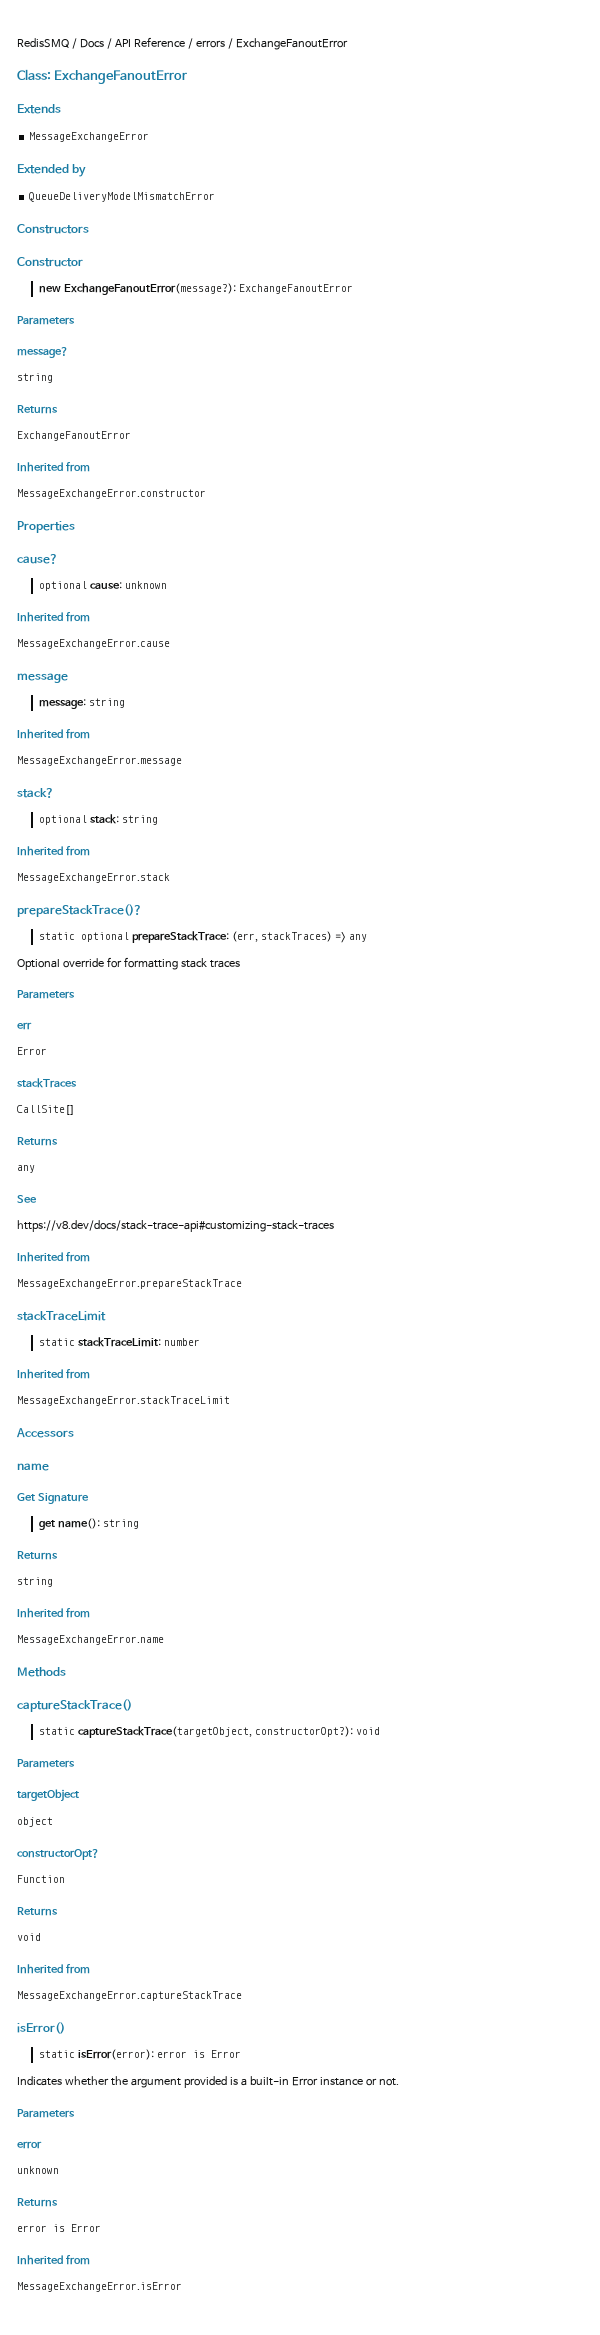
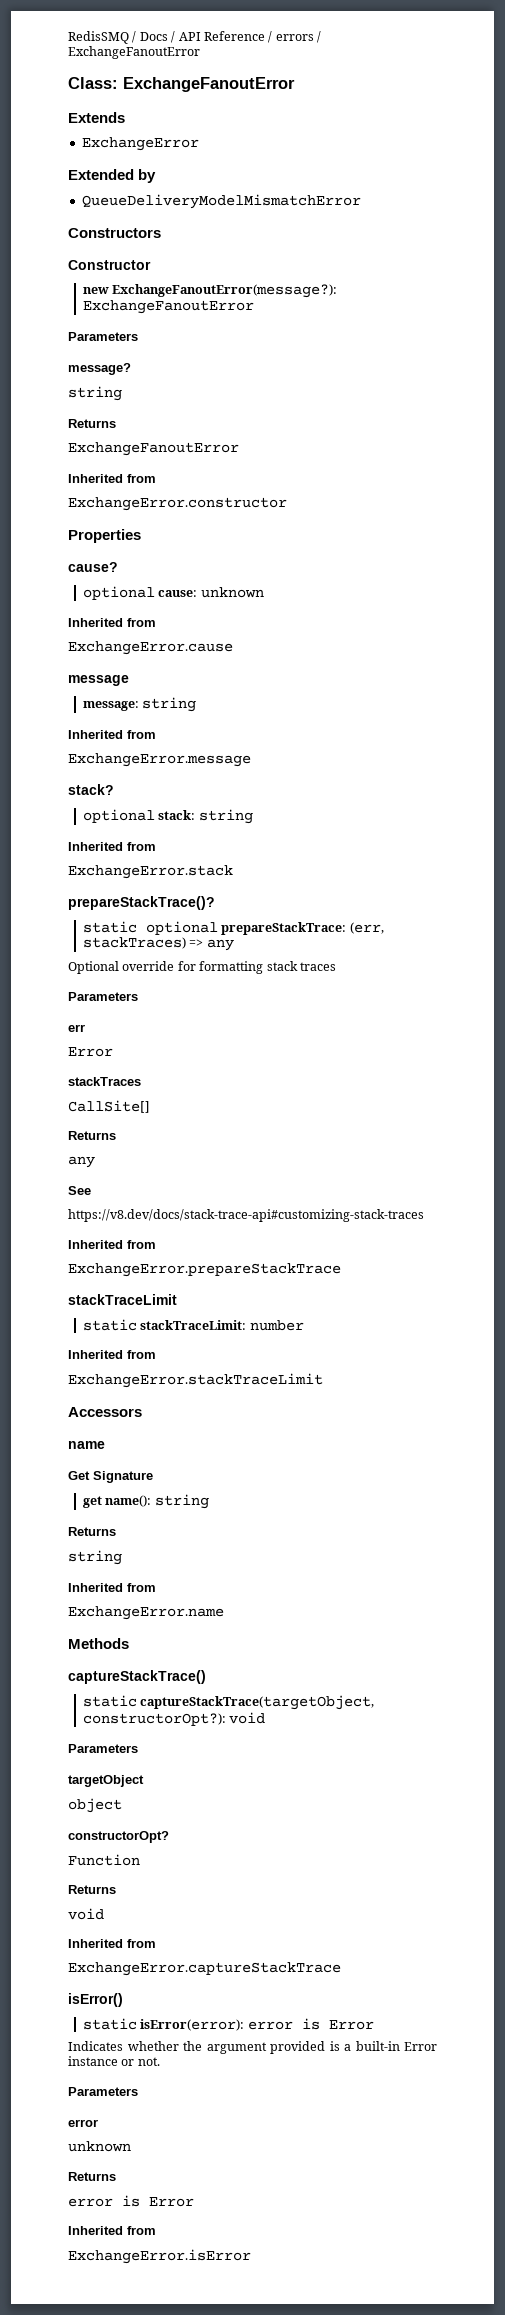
[29,132,150,142] MessageExchangeError -> [81,137,199,151] ExchangeError
[17,489,206,499] MessageExchangeError.constructor -> [68,497,287,511] ExchangeError.constructor
[17,639,170,649] MessageExchangeError.cause -> [68,641,233,655] ExchangeError.cause
[17,756,182,766] MessageExchangeError.message -> [68,753,251,767] ExchangeError.message
[17,873,170,883] MessageExchangeError.stack -> [68,865,233,879] ExchangeError.stack
[17,1279,242,1289] MessageExchangeError.prepareStackTrace -> [68,1263,341,1277] ExchangeError.prepareStackTrace
[17,1396,230,1406] MessageExchangeError.stackTraceLimit -> [68,1373,323,1388] ExchangeError.stackTraceLimit
[17,1635,164,1645] MessageExchangeError.name -> [68,1606,224,1620] ExchangeError.name
[17,1991,242,2001] MessageExchangeError.captureStackTrace -> [68,1962,341,1976] ExchangeError.captureStackTrace
[17,2282,182,2292] MessageExchangeError.isError -> [68,2249,251,2264] ExchangeError.isError

